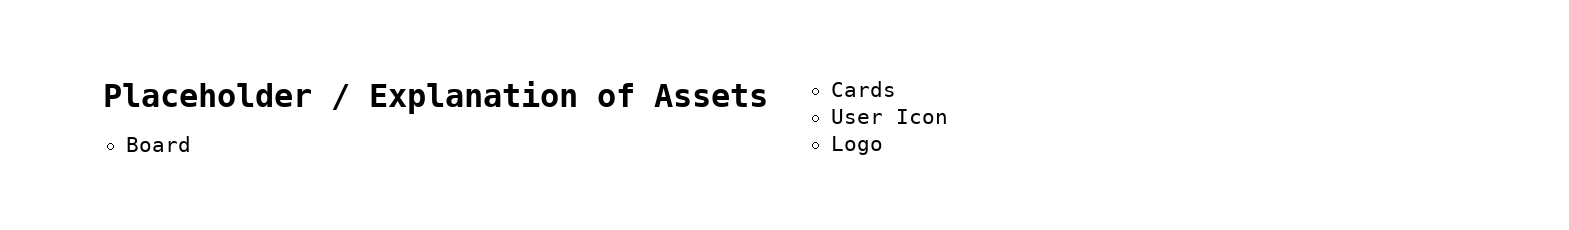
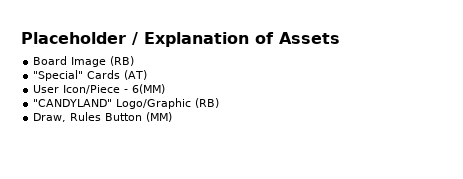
(191, 144) // -> [71,56,135,67] [33,70,84,81] Image (RB) // "Special"
(896, 89) none -> [124,70,148,80] (AT)
[895,109,948,124] [830,136,883,155] Icon // Logo -> [63,84,166,94] [33,98,220,109] [33,112,173,122] Icon/Piece - 6(MM) // "CANDYLAND" Logo/Graphic (RB) // Draw, Rules Button (MM)

